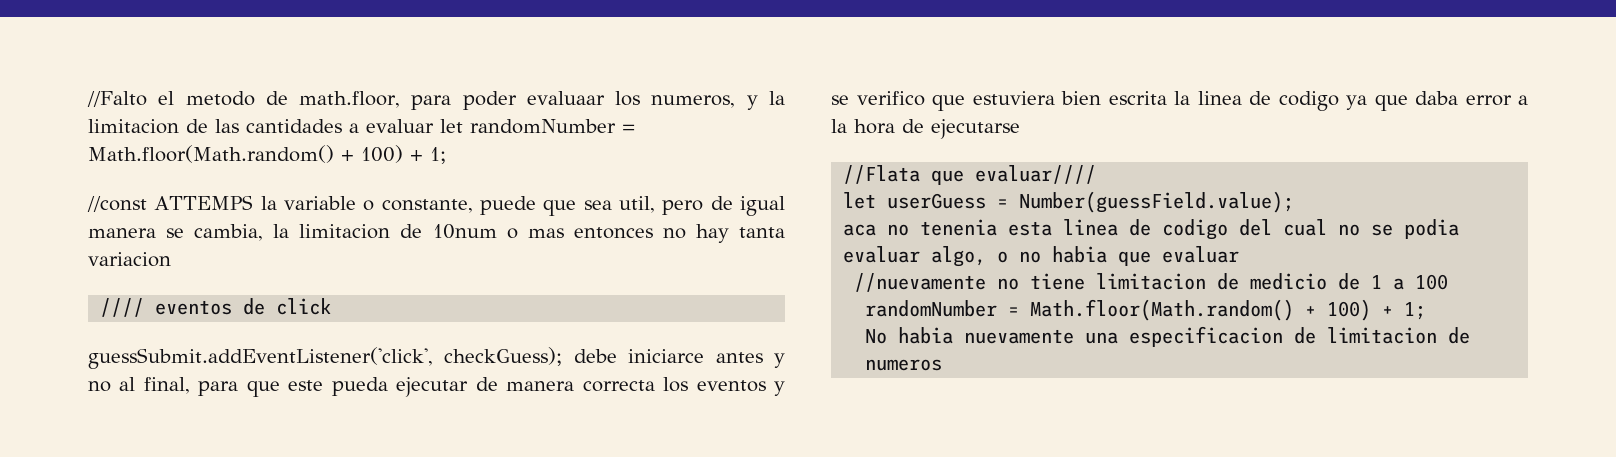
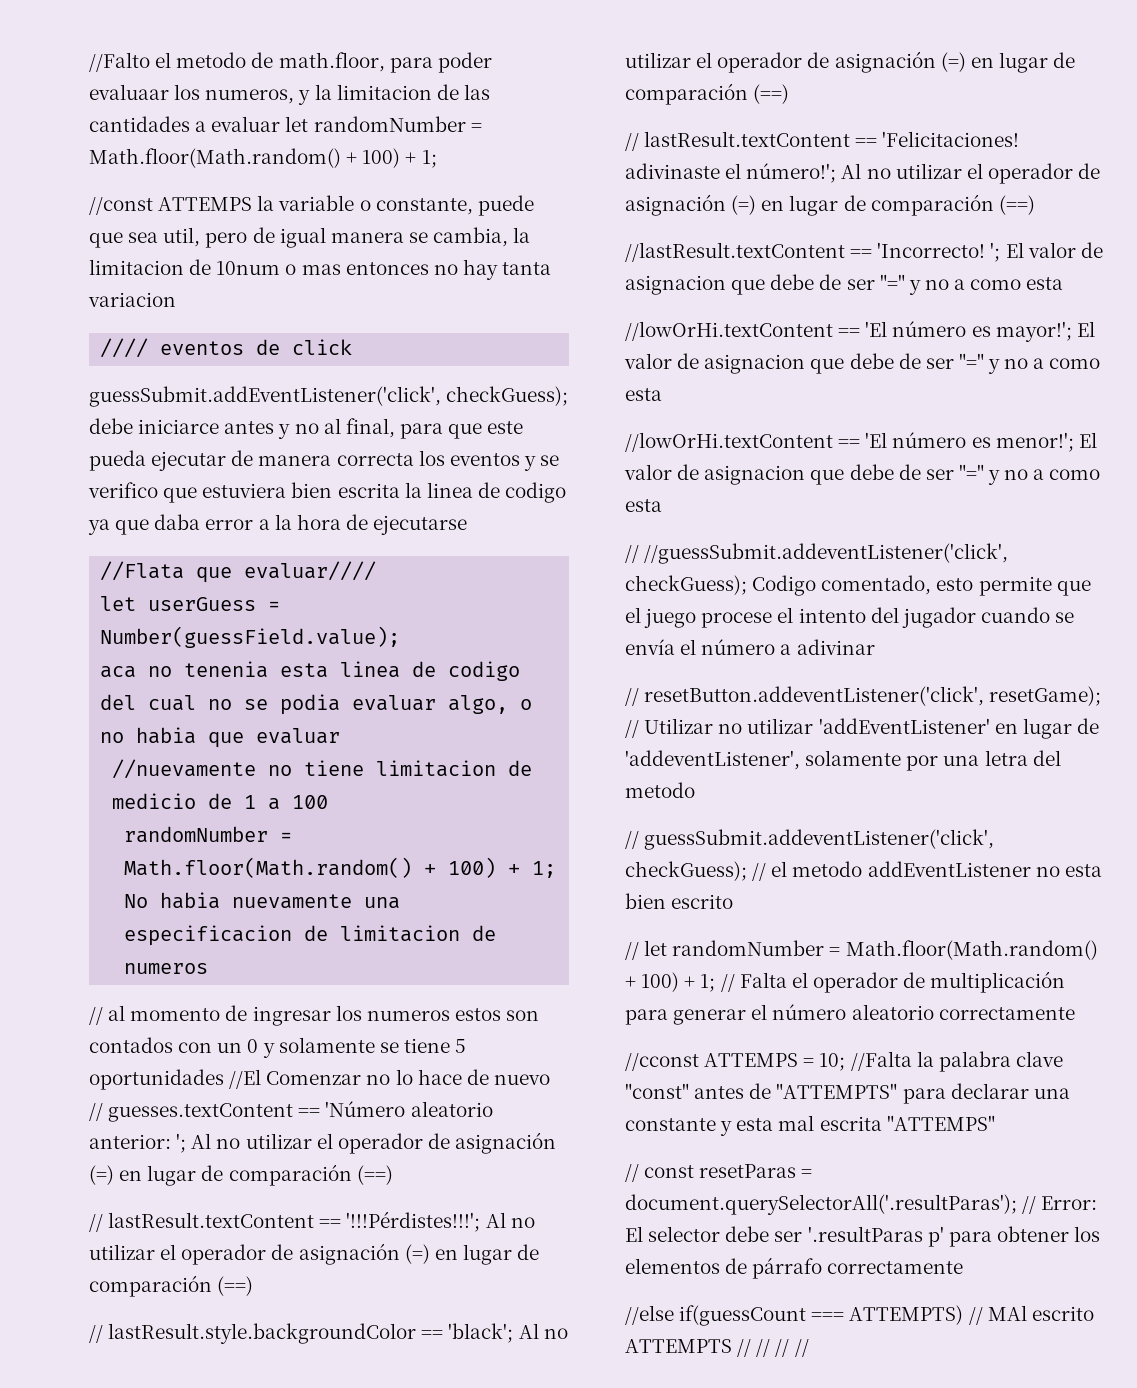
(943, 365) none -> [89,1005,540,1026] [89,1037,467,1058] [89,1069,550,1090] [89,1101,493,1122] [89,1132,557,1154] [89,1164,393,1186] [89,1211,535,1232] [89,1243,540,1265] [89,1275,254,1297] [89,1323,568,1344] [625,51,1076,73] [625,83,790,105] [625,131,1020,151] [625,163,1101,184] [625,194,1035,216] [625,242,1103,262] [625,274,1064,295] [625,321,1095,342] [624,353,1101,374] [625,388,662,401] [625,432,1097,452] [624,464,1101,485] [625,499,662,512] [625,543,1009,564] [625,575,1091,596] [625,607,1075,628] [625,639,875,655] [625,686,1102,706] [625,718,1099,739] [625,750,1061,771] [625,782,695,798] [625,829,995,850] [625,861,1102,881] [625,893,734,909] [625,940,1098,960] [625,971,1066,993] [625,1004,1075,1025] [625,1051,1063,1072] [625,1083,1070,1104] [625,1115,995,1136] [625,1164,813,1182] [625,1194,1098,1215] [625,1226,1101,1247] [625,1257,964,1279] [625,1305,1094,1326] [625,1339,809,1357] // // al momento de ingresar los numeros estos son contados con un 0 y solamente se tiene 5 oportunidades //El Comenzar no lo hace de nuevo // guesses.textContent == 'Número aleatorio anterior: '; Al no utilizar el operador de asignación (=) en lugar de comparación (==) // // lastResult.textContent == '!!!Pérdistes!!!'; Al no utilizar el operador de asignación (=) en lugar de comparación (==) // // lastResult.style.backgroundColor == 'black'; Al no utilizar el operador de asignación (=) en lugar de comparación (==) // // lastResult.textContent == 'Felicitaciones! adivinaste el número!'; Al no utilizar el operador de asignación (=) en lugar de comparación (==) // //lastResult.textContent == 'Incorrecto! '; El valor de asignacion que debe de ser "=" y no a como esta // //lowOrHi.textContent == 'El número es mayor!'; El valor de asignacion que debe de ser "=" y no a como esta // //lowOrHi.textContent == 'El número es menor!'; El valor de asignacion que debe de ser "=" y no a como esta // // //guessSubmit.addeventListener('click', checkGuess); Codigo comentado, esto permite que el juego procese el intento del jugador cuando se envía el número a adivinar // // resetButton.addeventListener('click', resetGame); // Utilizar no utilizar 'addEventListener' en lugar de 'addeventListener', solamente por una letra del metodo // // guessSubmit.addeventListener('click', checkGuess); // el metodo addEventListener no esta bien escrito // // let randomNumber = Math.floor(Math.random() + 100) + 1; // Falta el operador de multiplicación para generar el número aleatorio correctamente // //cconst ATTEMPS = 10; //Falta la palabra clave "const" antes de "ATTEMPTS" para declarar una constante y esta mal escrita "ATTEMPS" // // const resetParas = document.querySelectorAll('.resultParas'); // Error: El selector debe ser '.resultParas p' para obtener los elementos de párrafo correctamente // //else if(guessCount === ATTEMPTS) // MAl escrito ATTEMPTS // // // //

